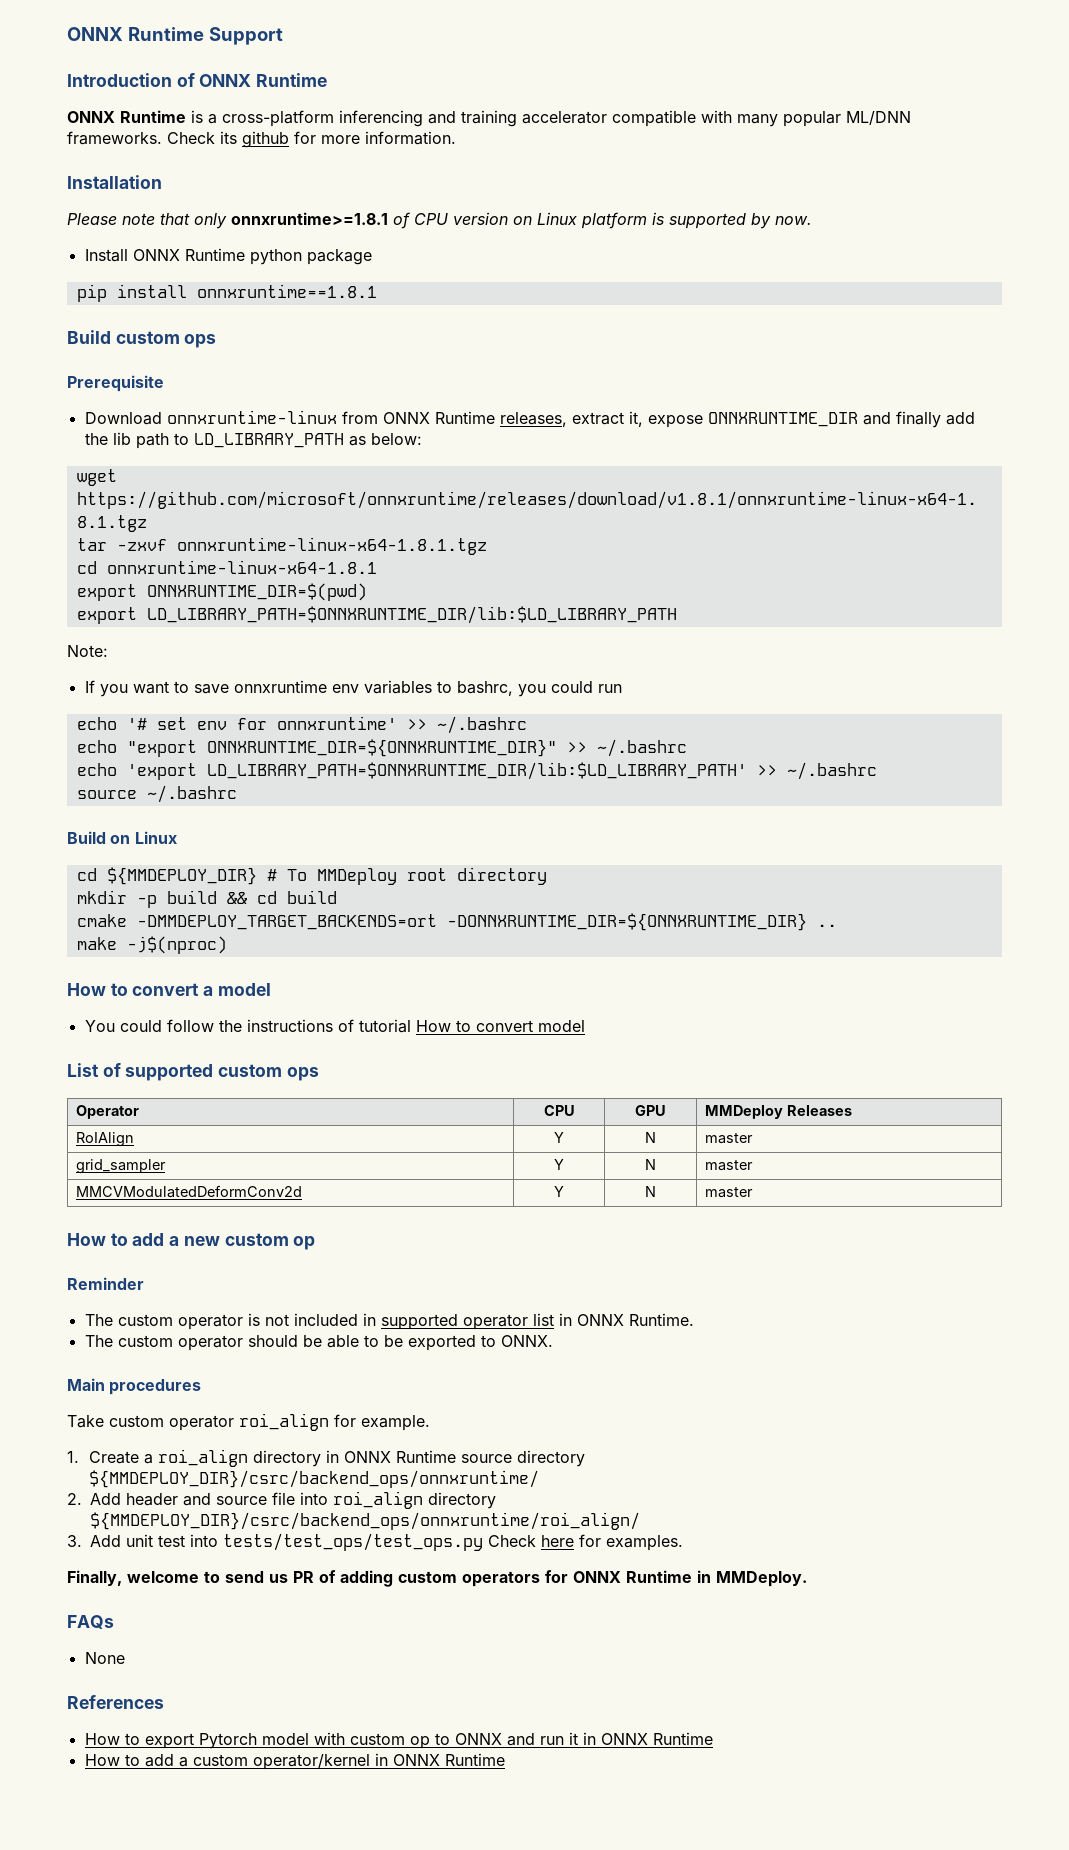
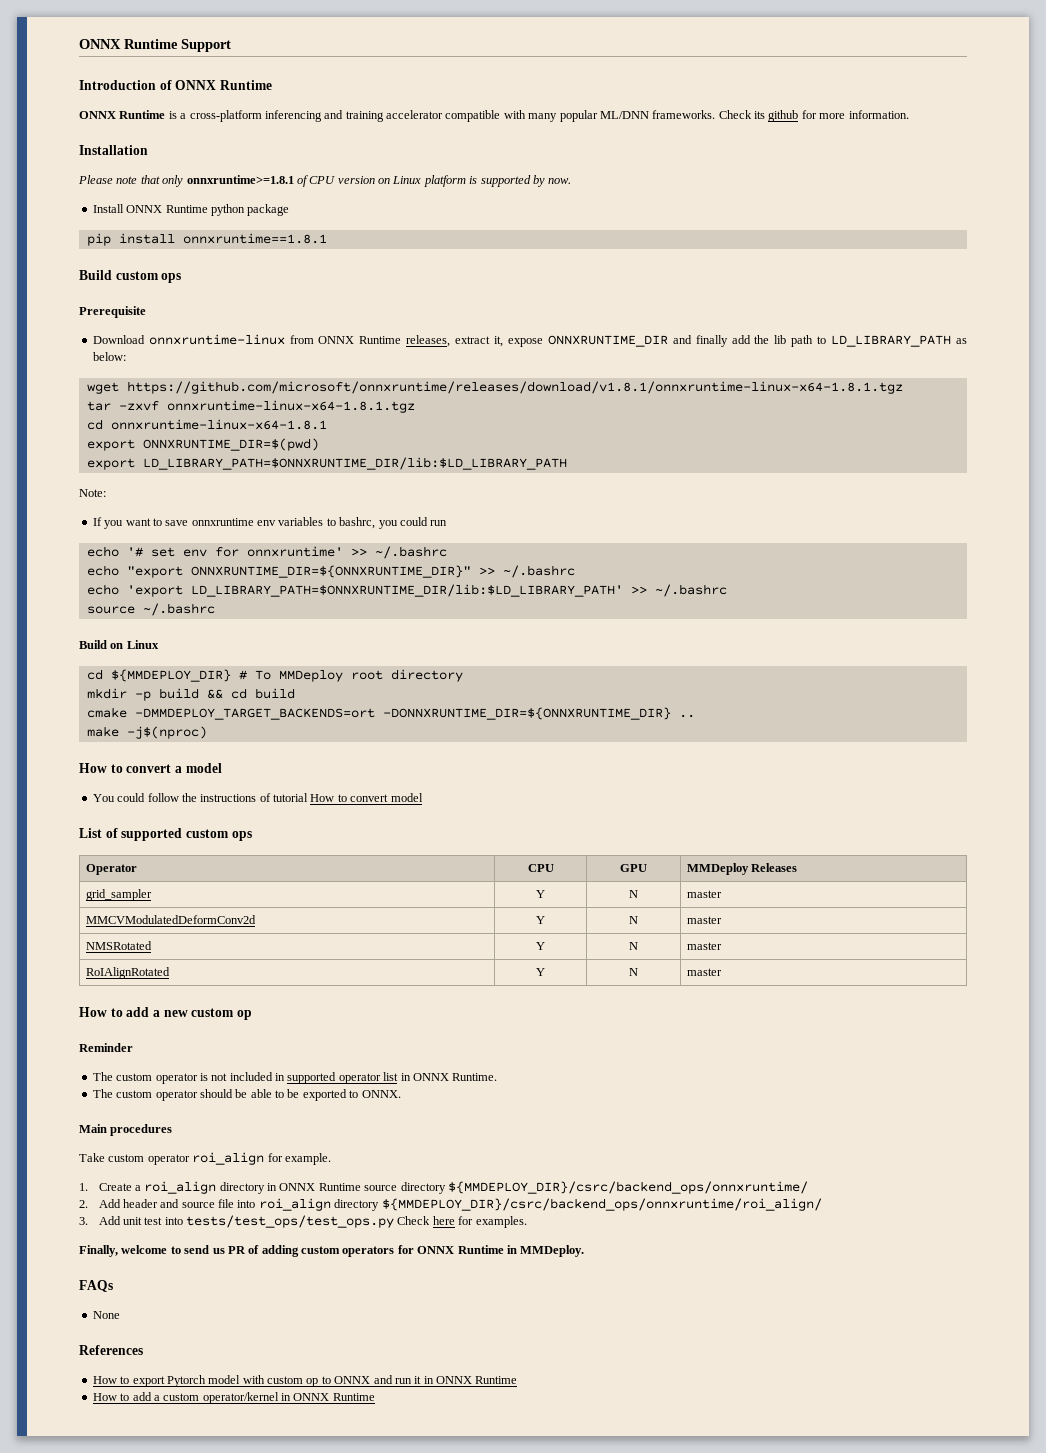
[76,1132,135,1147] [554,1132,564,1143] [645,1132,656,1143] [705,1133,754,1144] // RoIAlign | Y | N | master -> (798, 867) none
(754, 1192) none -> [85,941,152,950] [536,942,545,950] [629,942,638,950] [686,942,722,950] [85,967,170,979] [536,968,545,976] [629,968,638,976] [686,968,722,976] // NMSRotated | Y | N | master // RoIAlignRotated | Y | N | master

